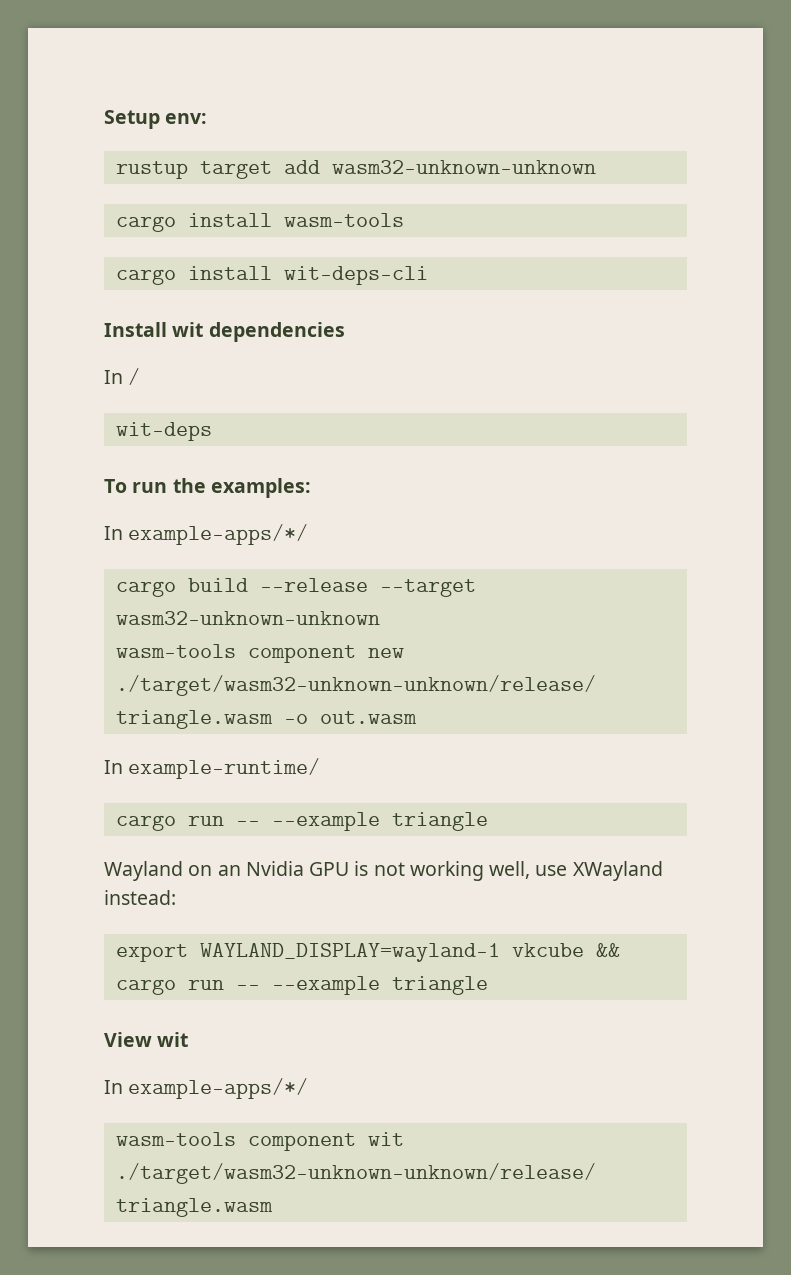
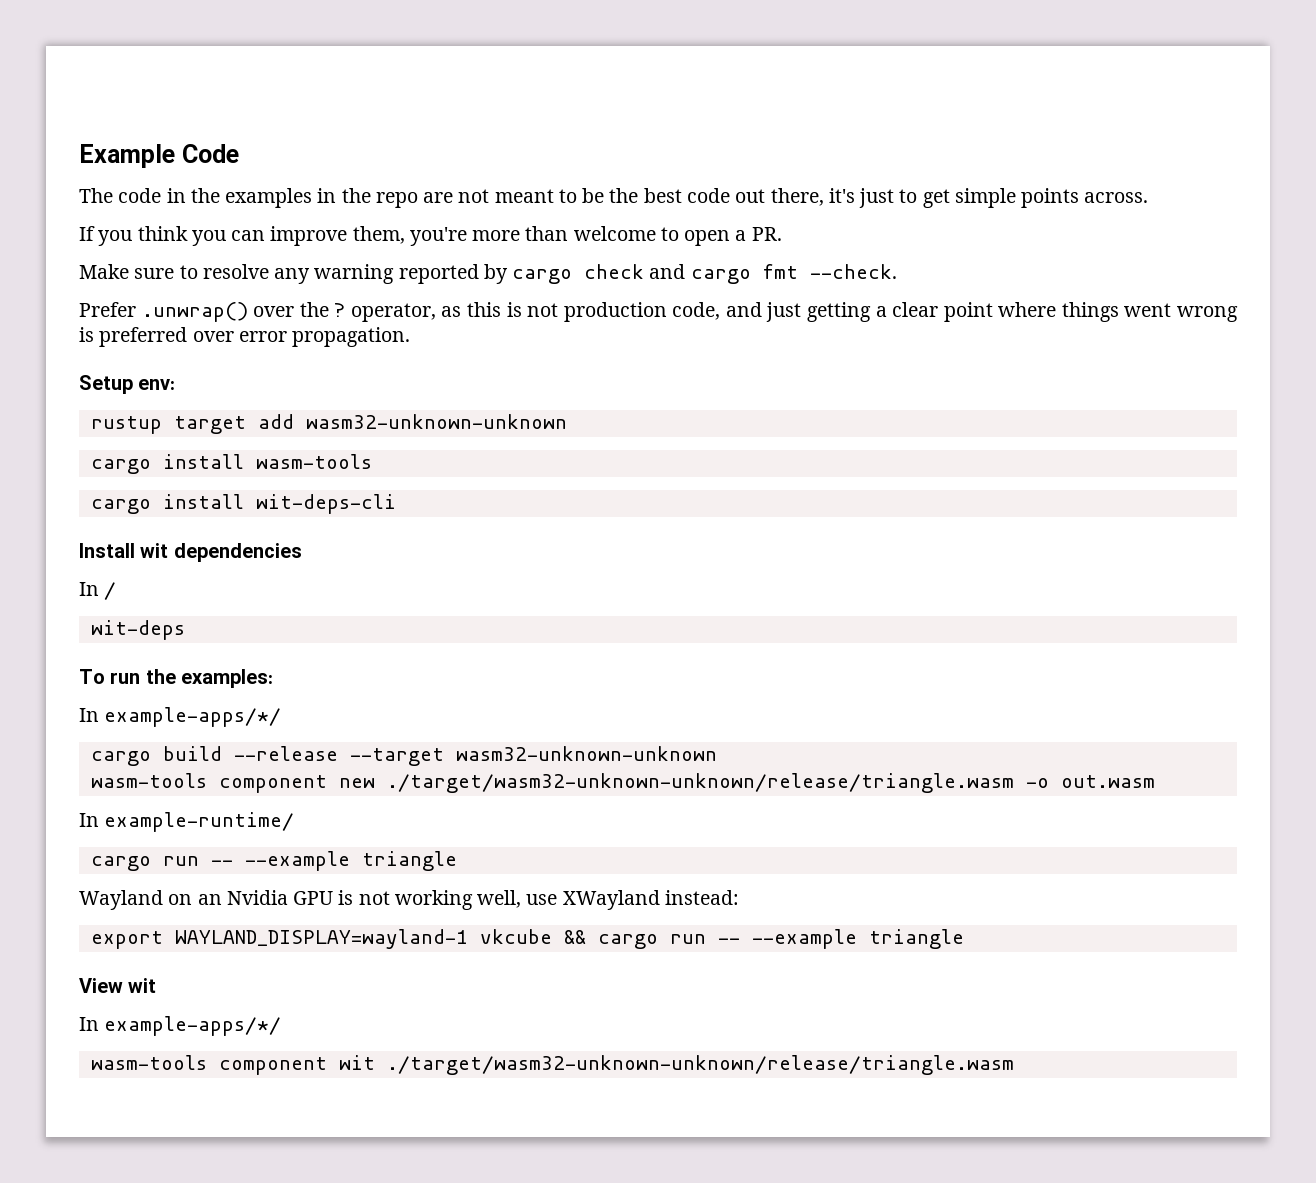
(104, 119) none -> [79,144,239,168] [79,188,1149,208] [79,226,782,246] [79,264,897,284] [79,302,1238,322] [79,327,411,347] Example Code // The code in the examples in the repo are not meant to be the best code out there, it's just to get simple points across. // If you think you can improve them, you're more than welcome to open a PR. // Make sure to resolve any warning reported by cargo check and cargo fmt --check. // Prefer .unwrap() over the ? operator, as this is not production code, and just getting a clear point where things went wrong is preferred over error propagation. //

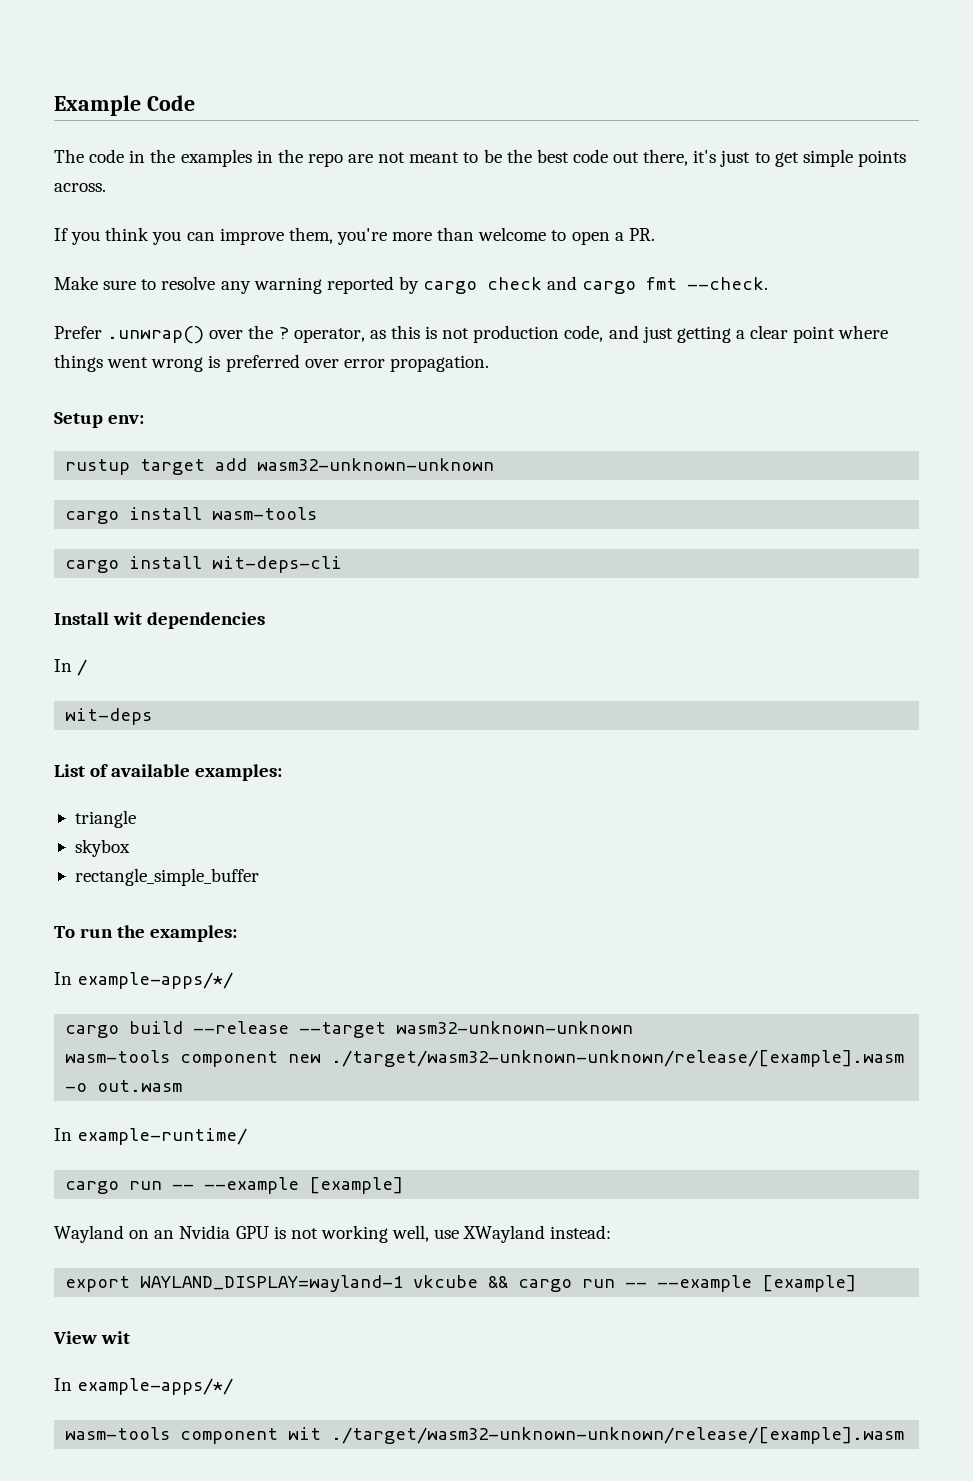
(185, 630) none -> [54,764,283,781] [74,810,136,828] [74,839,130,857] [74,868,259,886] // List of available examples: // triangle // skybox // rectangle_simple_buffer
[386,773,1014,793] ./target/wasm32-unknown-unknown/release/triangle.wasm -> [331,1050,905,1067] ./target/wasm32-unknown-unknown/release/[example].wasm
[361,851,457,871] triangle -> [309,1177,404,1194] [example]
[868,929,964,949] triangle -> [762,1275,857,1292] [example]
[386,1055,1014,1075] ./target/wasm32-unknown-unknown/release/triangle.wasm -> [331,1427,905,1444] ./target/wasm32-unknown-unknown/release/[example].wasm

